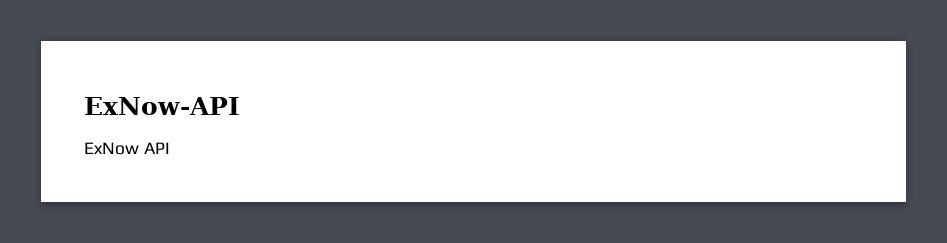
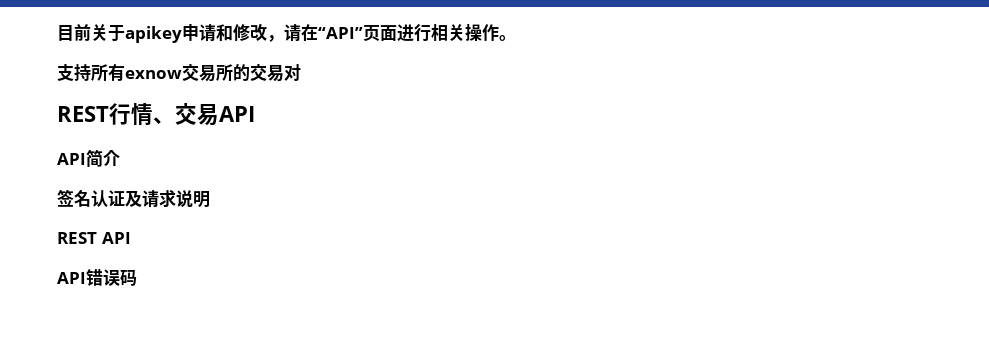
[84,97,240,115] [84,142,170,155] ExNow-API // ExNow API -> [57,23,516,43] [57,63,301,82] [57,103,255,126] [57,149,120,167] [57,189,210,208] [57,232,131,244] [57,269,137,286] 目前关于apikey申请和修改，请在“API”页面进行相关操作。 // 支持所有exnow交易所的交易对 // REST行情、交易API // API简介 // 签名认证及请求说明 // REST API // API错误码

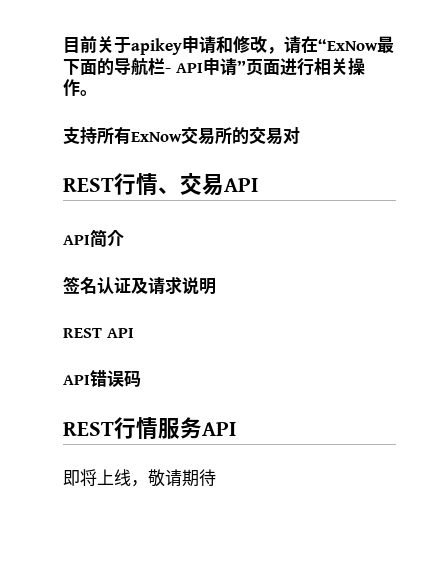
[318,27,363,39] “API” -> [318,36,394,53] [63,57,246,76] “ExNow最下面的导航栏- API申请”
[125,70,182,79] exnow -> [131,132,182,142] ExNow
(137, 277) none -> [63,417,236,440] [63,469,216,487] // REST行情服务API // 即将上线，敬请期待

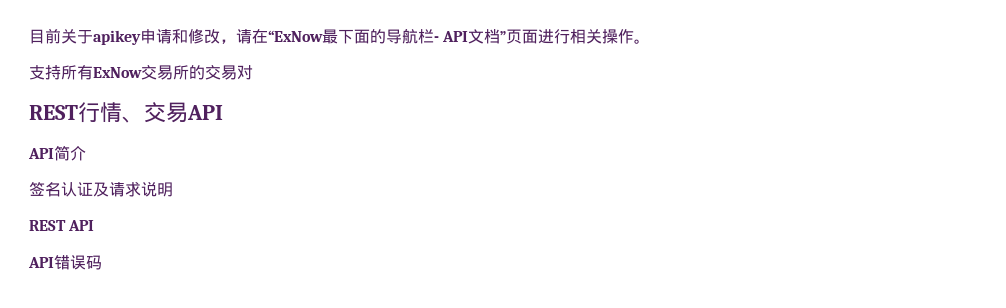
[202,57,237,76] 申请 -> [468,29,501,44] 文档
[63,417,236,440] [63,469,216,487] // REST行情服务API // 即将上线，敬请期待 -> (102, 262) none

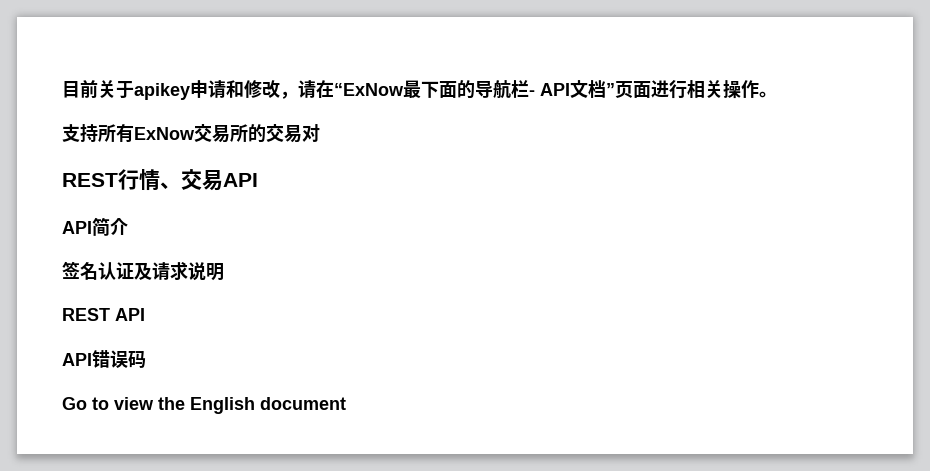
(102, 262) none -> [62,397,346,414] // Go to view the English document

